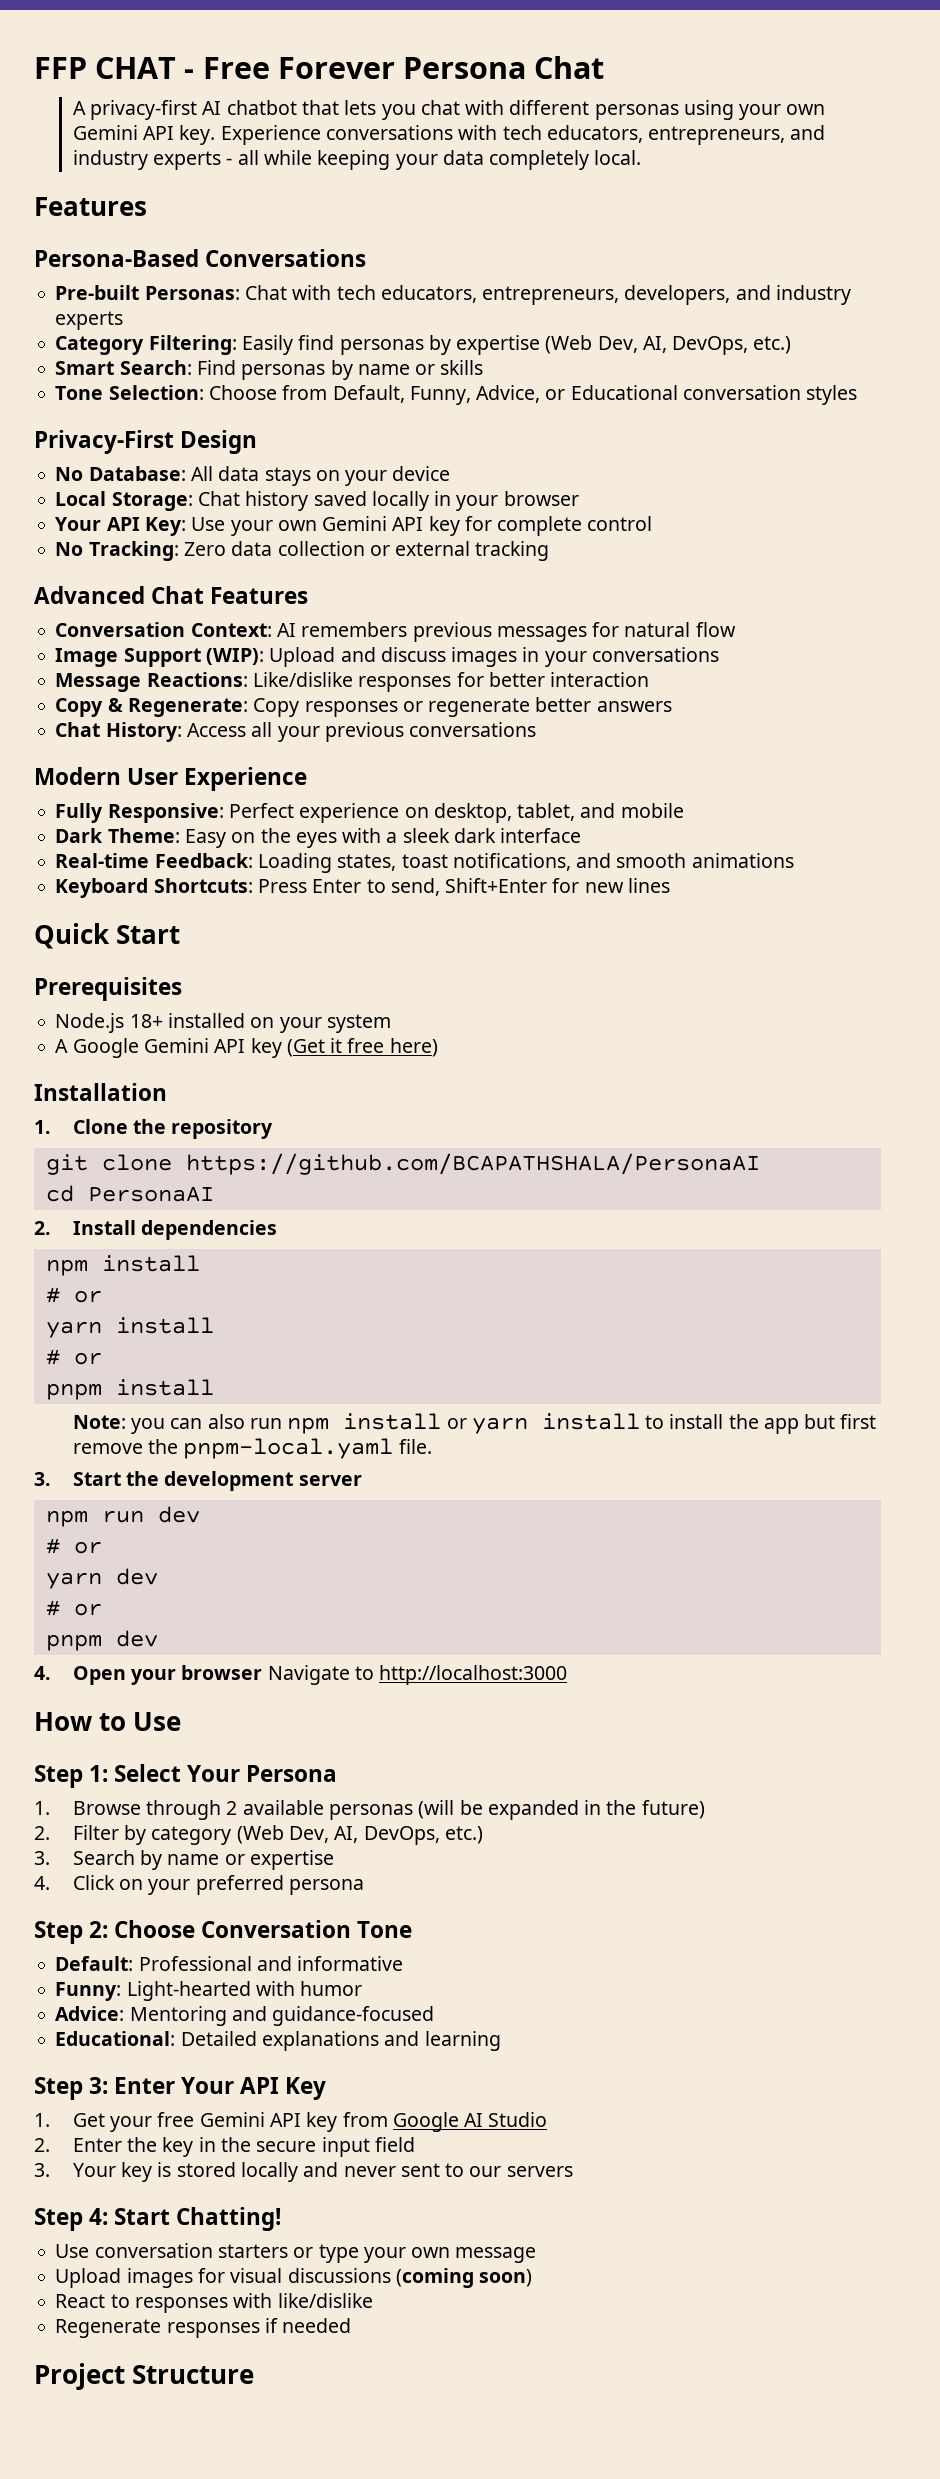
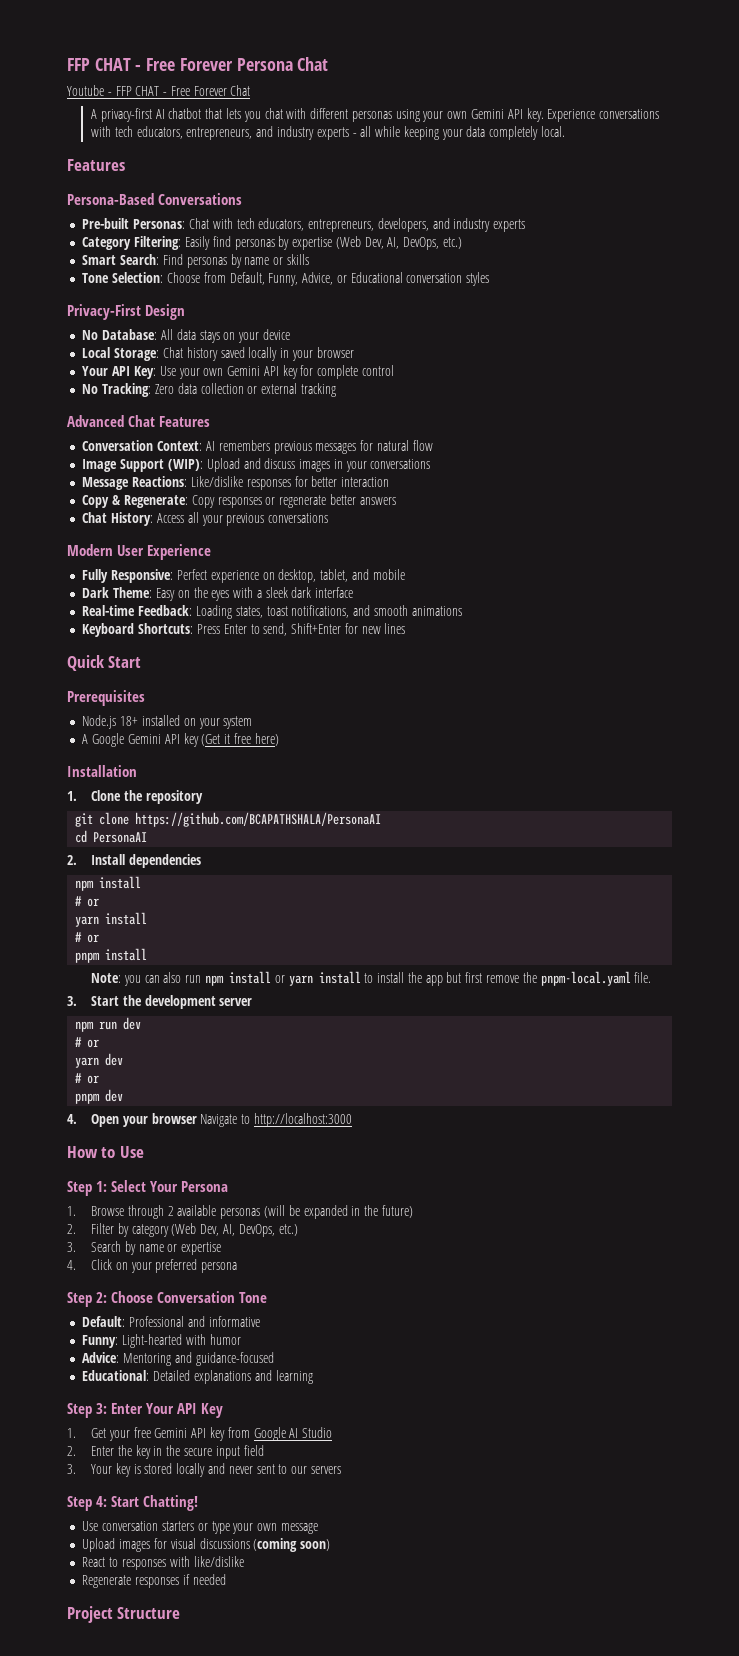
(605, 67) none -> [67,85,251,96] // Youtube - FFP CHAT - Free Forever Chat

